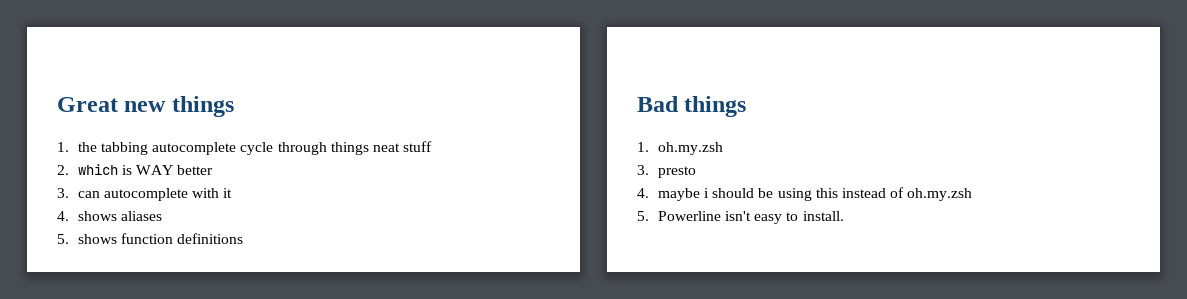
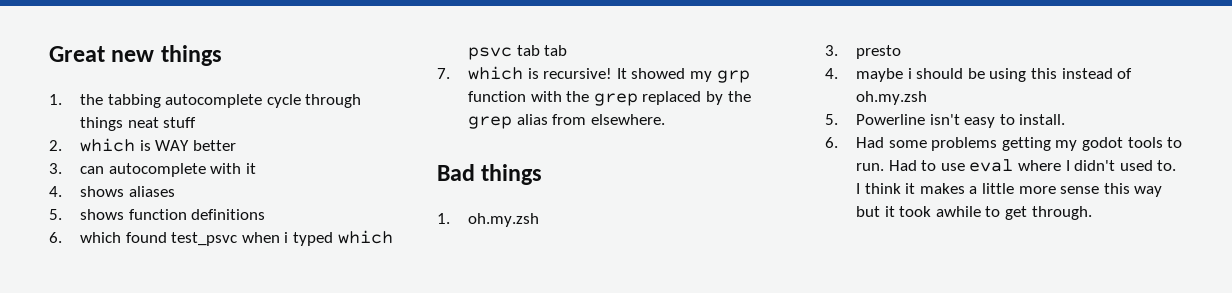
(244, 238) none -> [49,230,393,246] [468,45,568,60] [437,66,750,83] [468,91,751,106] [468,114,665,129] // 6. which found test_psvc when i typed which psvc tab tab // 7. which is recursive! It showed my grp function with the grep replaced by the grep alias from elsewhere.
(844, 216) none -> [825,137,1183,151] [856,159,1177,172] [856,183,1163,197] [856,206,1092,220] // 6. Had some problems getting my godot tools to run. Had to use eval where I didn't used to. I think it makes a little more sense this way but it took awhile to get through.

